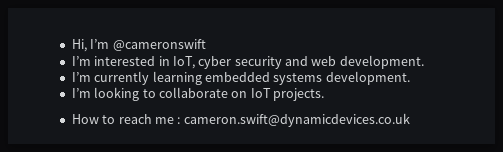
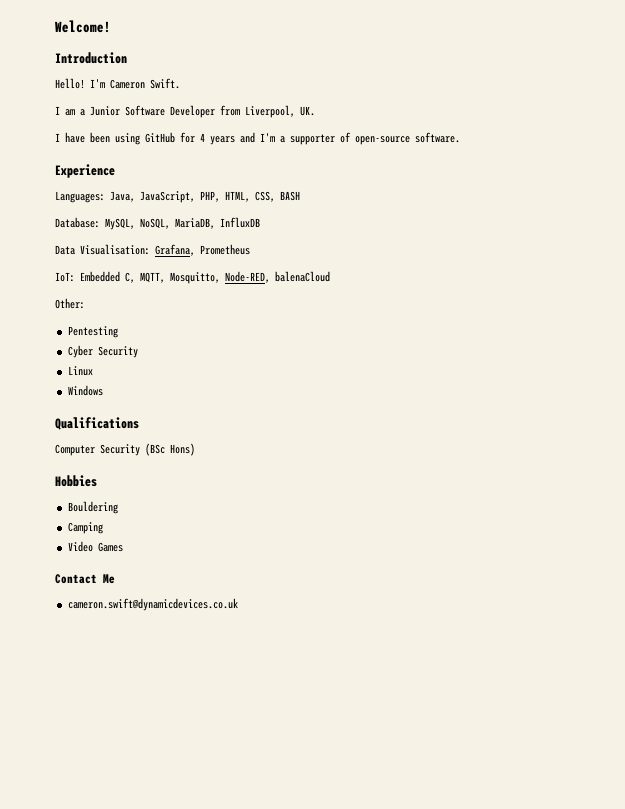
[71,39,206,52] [71,55,424,69] [71,71,410,85] [71,87,324,101] [71,114,181,124] Hi, I’m @cameronswift // I’m interested in IoT, cyber security and web development. // I’m currently learning embedded systems development. // I’m looking to collaborate on IoT projects. // How to reach me : -> [55,20,111,33] [55,52,127,64] [55,78,180,89] [55,105,315,118] [55,132,460,145] [55,164,115,178] [55,191,300,203] [55,217,260,230] [55,244,250,256] [55,271,330,284] [55,298,85,309] [67,326,118,338] [67,345,138,358] [67,366,93,376] [67,385,103,396] [55,417,139,430] [55,443,195,456] [55,475,97,487] [67,501,118,514] [67,522,103,534] [67,541,123,552] [55,574,115,584] Welcome! // Introduction // Hello! I'm Cameron Swift. // I am a Junior Software Developer from Liverpool, UK. // I have been using GitHub for 4 years and I'm a supporter of open-source software. // Experience // Languages: Java, JavaScript, PHP, HTML, CSS, BASH // Database: MySQL, NoSQL, MariaDB, InfluxDB // Data Visualisation: Grafana, Prometheus // IoT: Embedded C, MQTT, Mosquitto, Node-RED, balenaCloud // Other: // Pentesting // Cyber Security // Linux // Windows // Qualifications // Computer Security (BSc Hons) // Hobbies // Bouldering // Camping // Video Games // Contact Me //

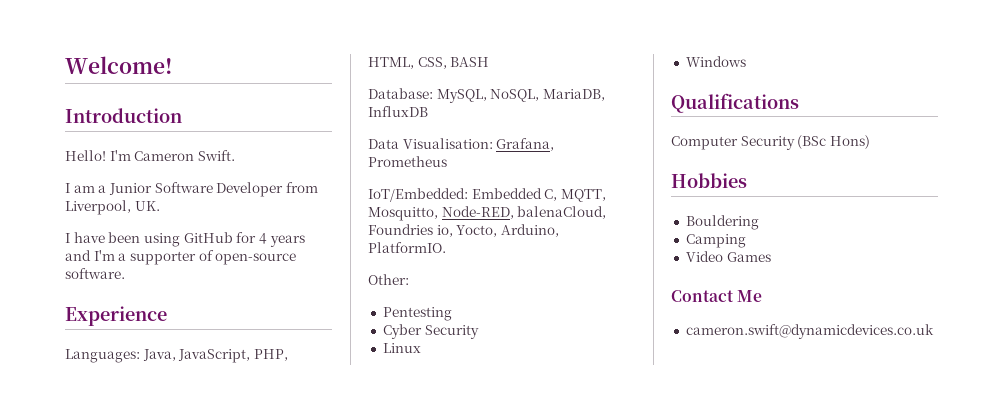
[55,272,75,282] IoT: -> [368,188,468,202] IoT/Embedded:
[275,271,330,282] balenaCloud -> [517,206,607,219] [368,224,559,237] [368,242,446,253] balenaCloud, Foundries io, Yocto, Arduino, PlatformIO.

